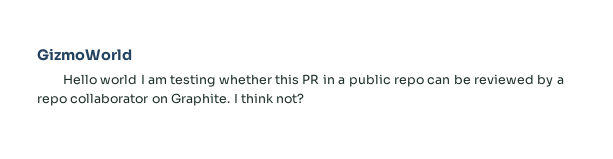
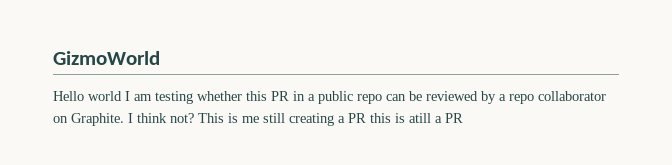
(305, 98) none -> [198,113,463,126] This is me still creating a PR this is atill a PR

